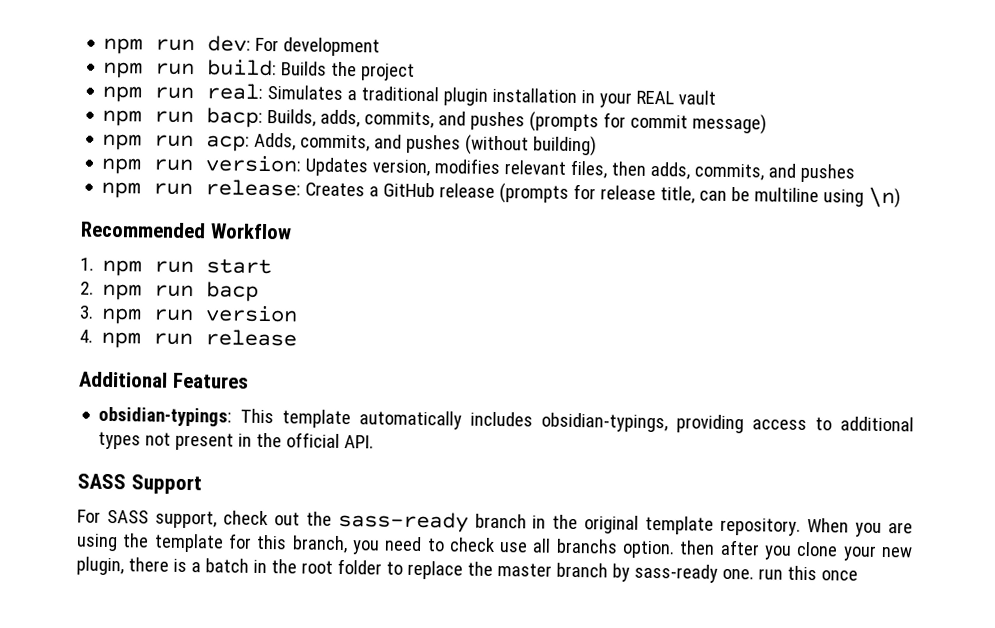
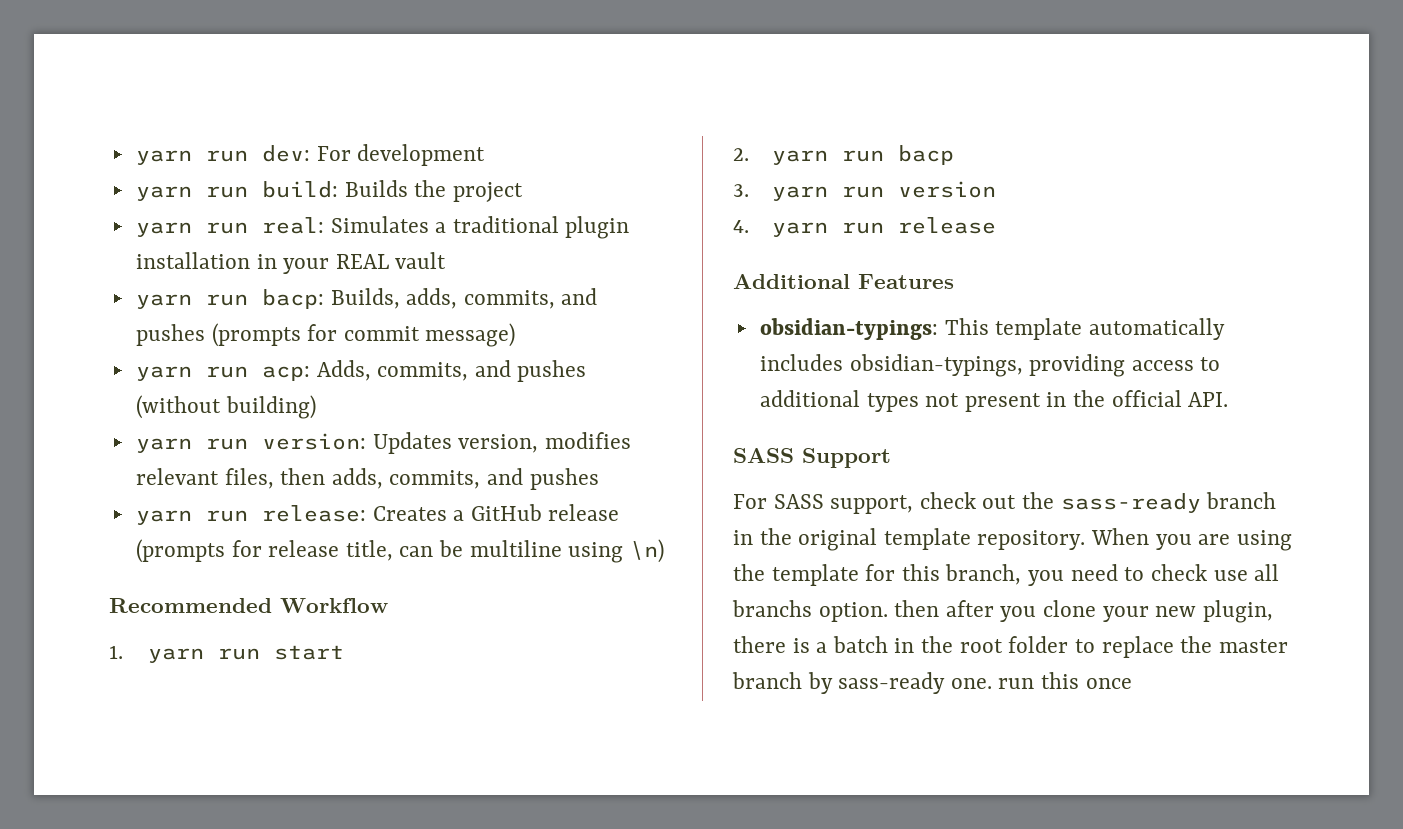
[103,37,144,55] npm -> [135,150,192,165] yarn
[103,61,144,79] npm -> [135,186,192,201] yarn
[102,85,143,103] npm -> [135,222,192,237] yarn
[102,109,143,127] npm -> [135,294,192,309] yarn
[102,133,143,151] npm -> [135,366,192,381] yarn
[101,157,142,175] npm -> [135,438,192,453] yarn
[101,181,142,199] npm -> [135,510,192,525] yarn
[102,259,143,277] npm -> [148,648,205,663] yarn
[102,283,143,301] npm -> [772,150,829,165] yarn
[101,307,143,325] npm -> [772,186,829,201] yarn
[101,331,142,349] npm -> [772,222,829,237] yarn

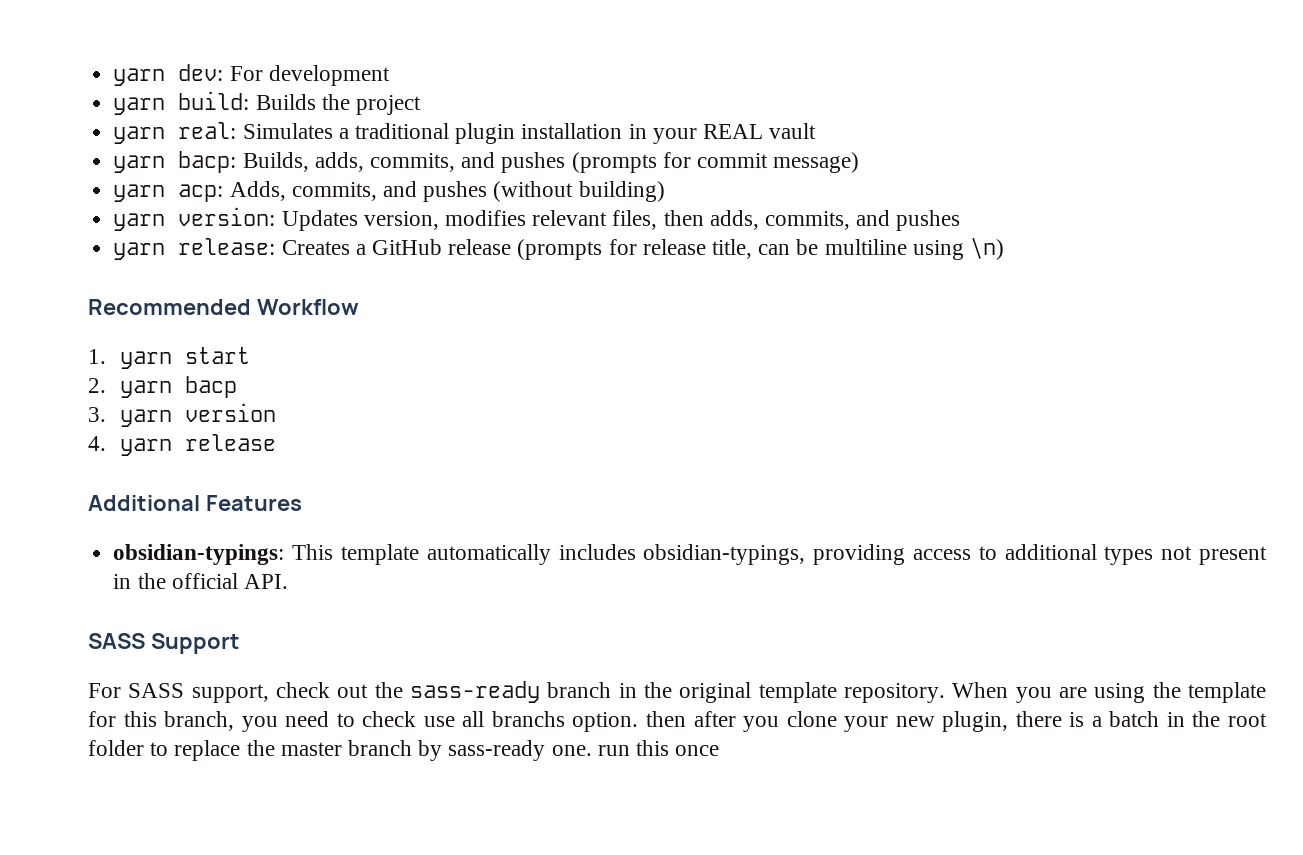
[135,150,248,165] yarn run -> [113,68,166,86] yarn
[205,186,248,198] run -> (166, 106) none
[205,222,248,234] run -> (166, 135) none
[205,294,248,306] run -> (166, 164) none
[205,366,248,378] run -> (166, 193) none
[205,438,248,450] run -> (166, 222) none
[205,510,248,522] run -> (166, 251) none
[218,648,261,660] run -> (173, 360) none
[842,150,885,162] run -> (173, 389) none
[842,186,885,198] run -> (173, 418) none
[842,222,885,234] run -> (173, 447) none

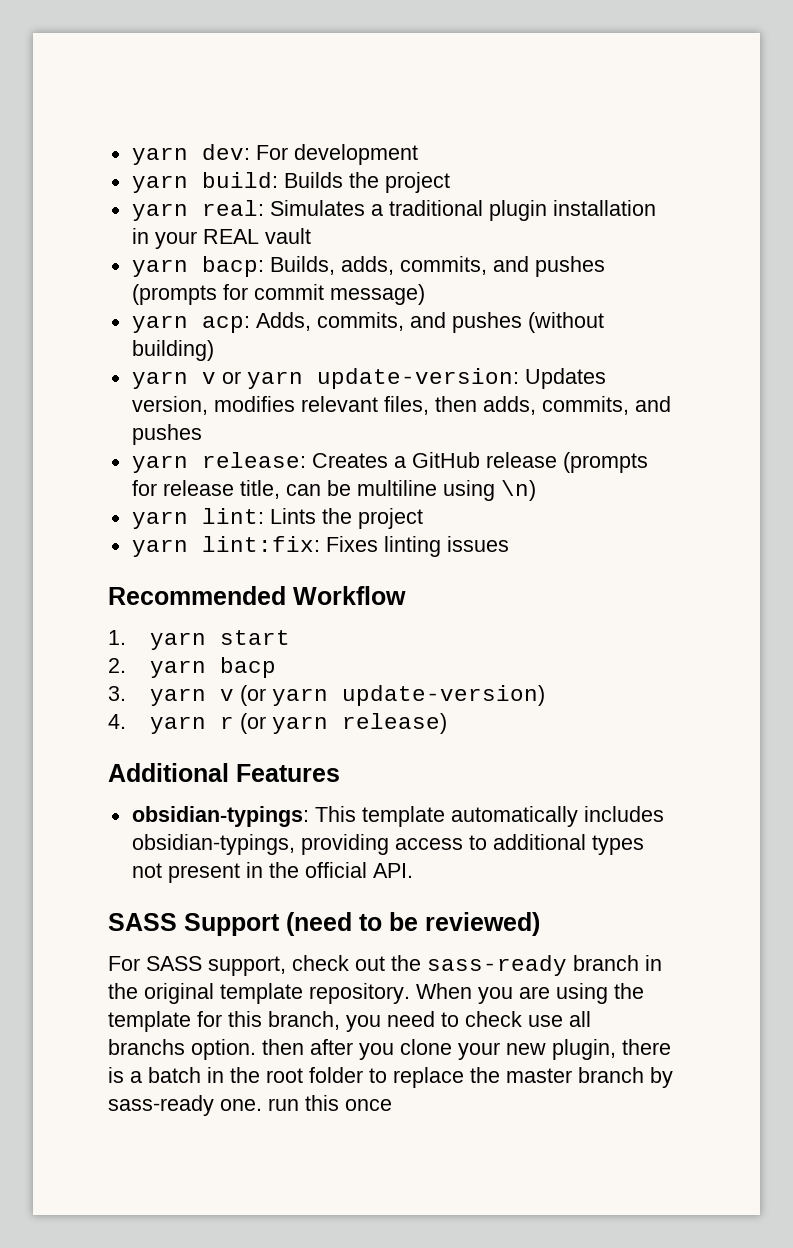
[178,207,276,226] version: -> [201,368,519,389] v or yarn update-version:
(1005, 248) none -> [131,508,423,529] [131,536,509,557] // yarn lint: Lints the project // yarn lint:fix: Fixes linting issues
[185,403,277,422] [88,434,277,456] version // 4. yarn release -> [219,685,545,706] [108,713,447,734] v (or yarn update-version) // 4. yarn r (or yarn release)
(240, 643) none -> [286,912,540,936] (need to be reviewed)

